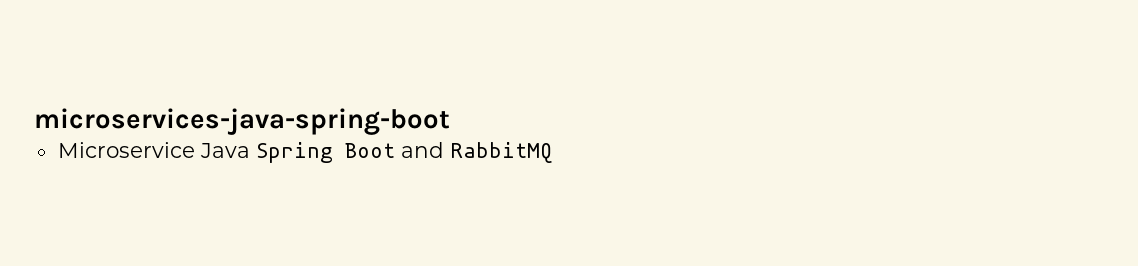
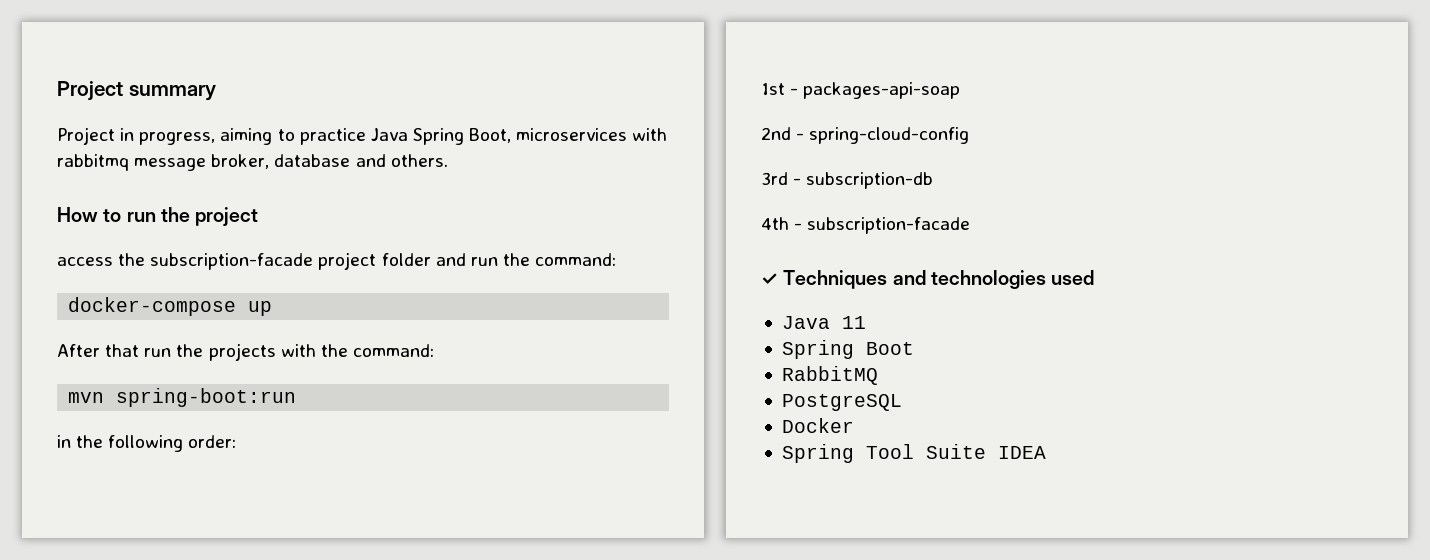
[34,108,450,135] [57,142,250,158] microservices-java-spring-boot // Microservice Java -> [57,81,216,101] [57,127,668,145] [57,154,448,171] [57,207,259,226] [57,252,617,270] [68,297,273,316] [57,343,434,361] [68,388,297,407] [57,435,237,452] [761,82,961,99] [761,127,970,144] [761,172,934,189] [761,217,971,234] [761,270,1095,289] [781,316,866,329] Project summary // Project in progress, aiming to practice Java Spring Boot, microservices with rabbitmq message broker, database and others. // How to run the project // access the subscription-facade project folder and run the command: // docker-compose up // After that run the projects with the command: // mvn spring-boot:run // in the following order: // 1st - packages-api-soap // 2nd - spring-cloud-config // 3rd - subscription-db // 4th - subscription-facade // ✓ Techniques and technologies used // Java 11 //
[400,142,444,158] and -> (914, 348) //
(552, 152) none -> [781,394,902,411] [781,418,854,433] [781,444,1046,463] // PostgreSQL // Docker // Spring Tool Suite IDEA

